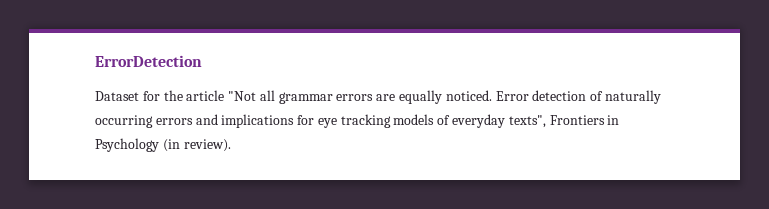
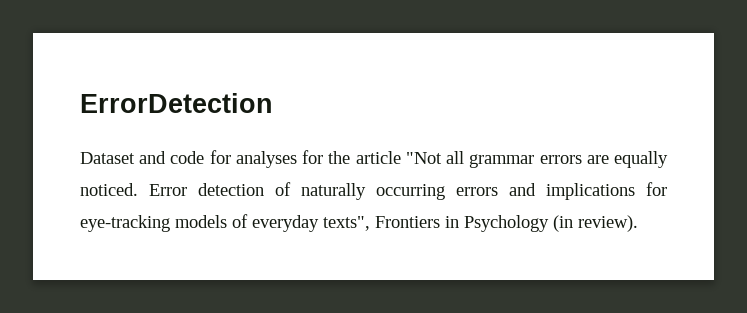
(139, 96) none -> [139,150,297,168] and code for analyses
[317,114,391,128] eye tracking -> [80,215,170,232] eye-tracking

